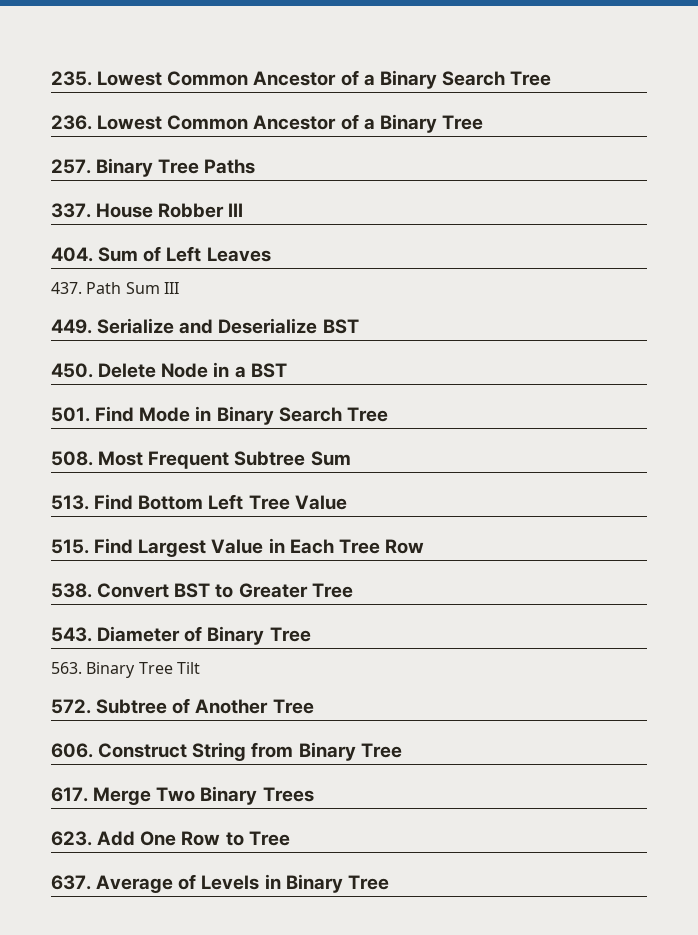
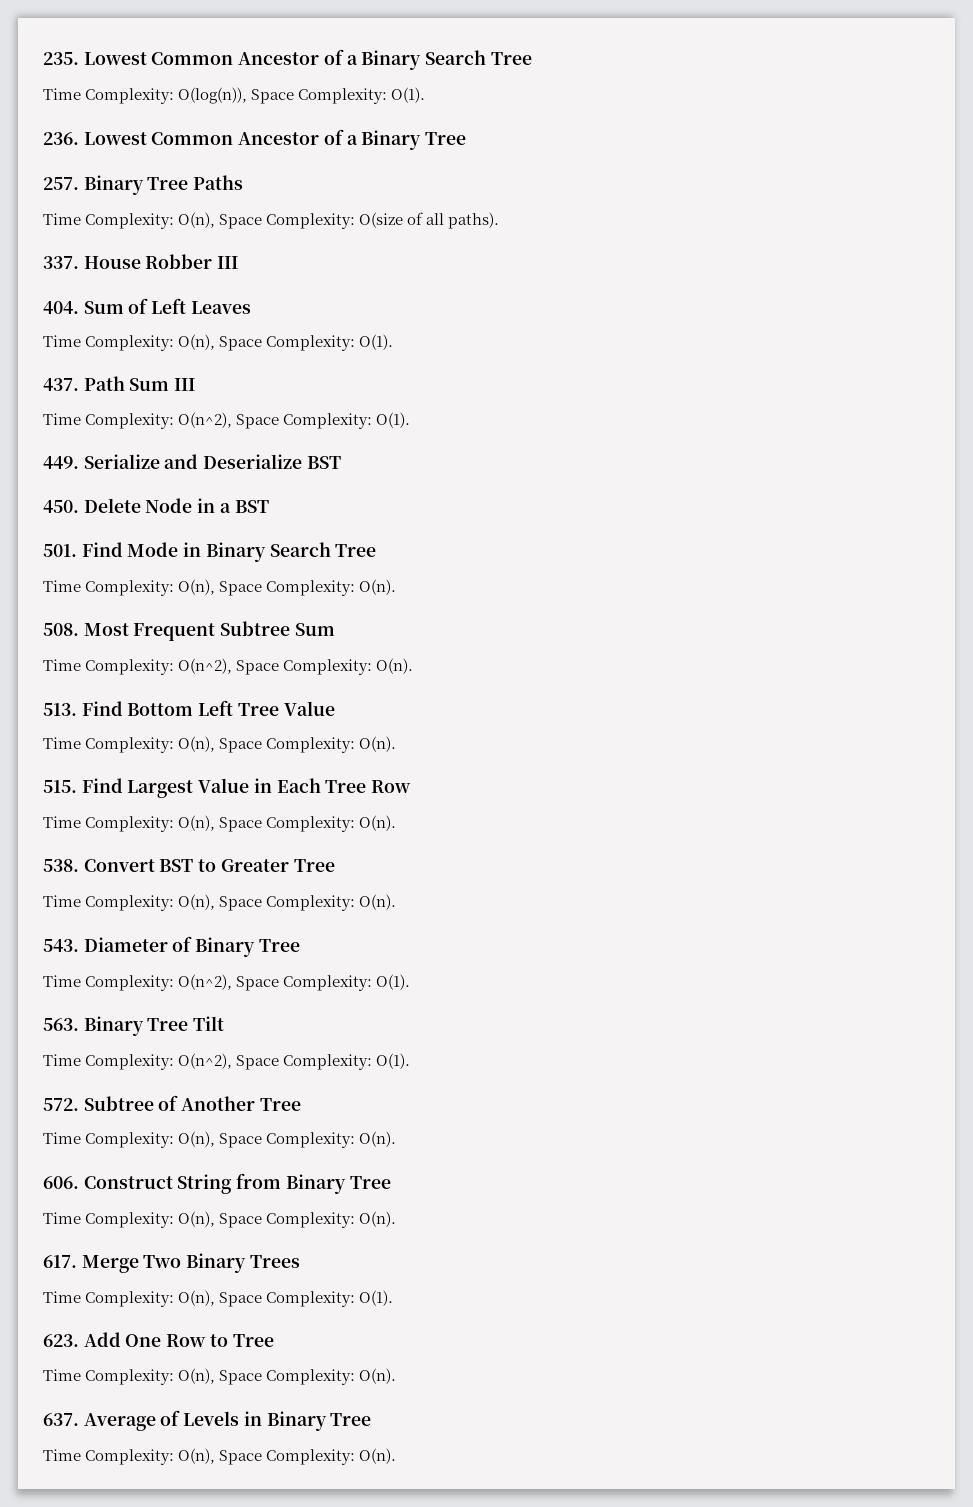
(552, 78) none -> [43,87,426,104] // Time Complexity: O(log(n)), Space Complexity: O(1).
(256, 166) none -> [43,212,500,229] // Time Complexity: O(n), Space Complexity: O(size of all paths).
[51,282,179,294] 437. Path Sum III -> [43,334,394,351] [43,376,196,391] [43,412,411,429] Time Complexity: O(n), Space Complexity: O(1). // 437. Path Sum III // Time Complexity: O(n^2), Space Complexity: O(1).
(388, 414) none -> [43,579,397,596] // Time Complexity: O(n), Space Complexity: O(n).
(351, 458) none -> [43,658,414,675] // Time Complexity: O(n^2), Space Complexity: O(n).
(347, 502) none -> [43,736,397,753] // Time Complexity: O(n), Space Complexity: O(n).
(424, 546) none -> [43,815,397,832] // Time Complexity: O(n), Space Complexity: O(n).
(353, 590) none -> [43,894,397,911] // Time Complexity: O(n), Space Complexity: O(n).
[51,662,200,678] 563. Binary Tree Tilt -> [43,974,411,991] [43,1016,225,1036] [43,1053,411,1070] Time Complexity: O(n^2), Space Complexity: O(1). // 563. Binary Tree Tilt // Time Complexity: O(n^2), Space Complexity: O(1).
(314, 706) none -> [43,1131,397,1148] // Time Complexity: O(n), Space Complexity: O(n).
(402, 750) none -> [43,1211,397,1228] // Time Complexity: O(n), Space Complexity: O(n).
(314, 794) none -> [43,1290,394,1307] // Time Complexity: O(n), Space Complexity: O(1).
(290, 838) none -> [43,1368,397,1385] // Time Complexity: O(n), Space Complexity: O(n).
(389, 882) none -> [43,1448,397,1465] // Time Complexity: O(n), Space Complexity: O(n).

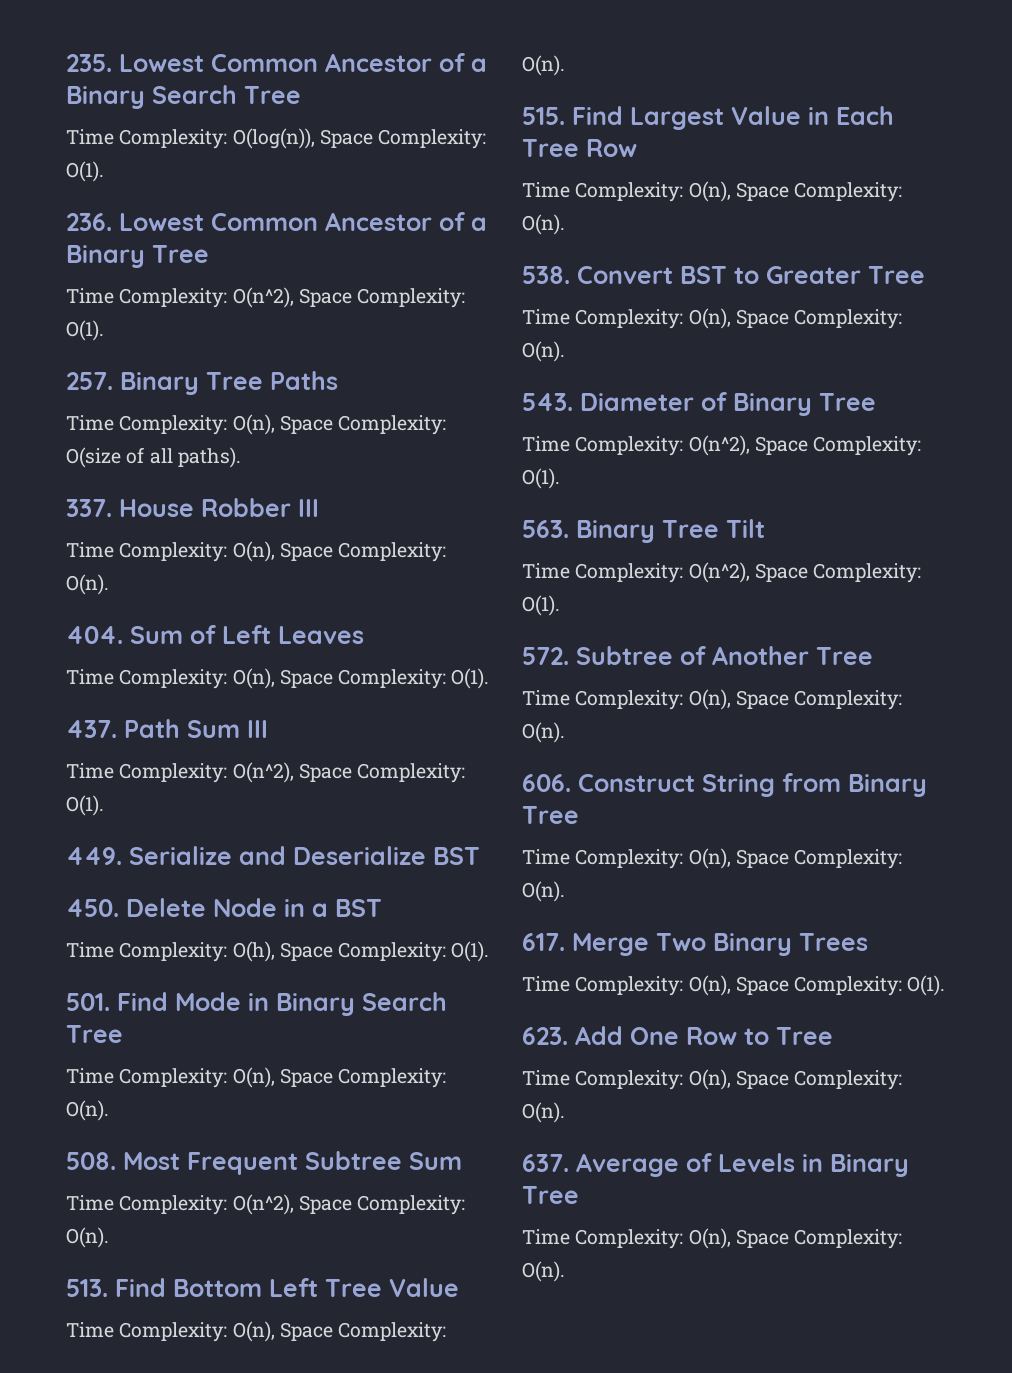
(467, 138) none -> [66,287,466,308] [66,320,104,341] // Time Complexity: O(n^2), Space Complexity: O(1).
(239, 262) none -> [66,541,447,562] [66,574,109,595] // Time Complexity: O(n), Space Complexity: O(n).
(269, 506) none -> [66,941,490,962] // Time Complexity: O(h), Space Complexity: O(1).

